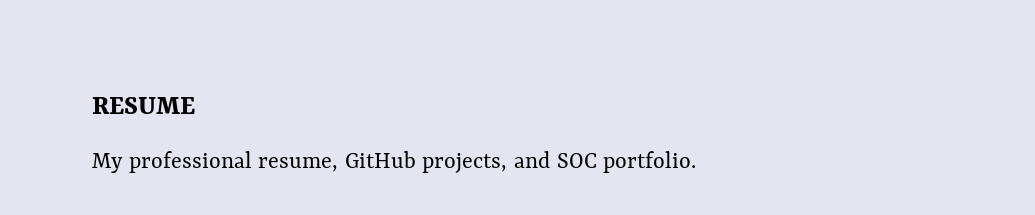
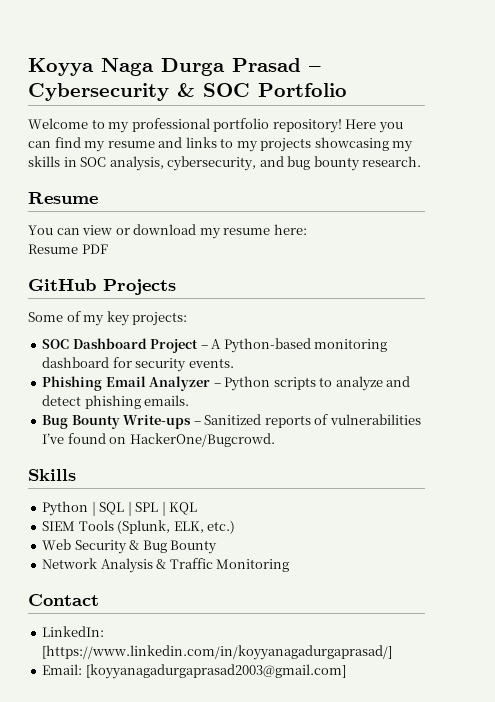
[92,97,195,114] [92,151,697,173] RESUME // My professional resume, GitHub projects, and SOC portfolio. -> [28,58,321,76] [28,83,347,101] [28,118,403,133] [28,137,414,152] [28,156,422,171] [28,192,98,204] [28,224,307,239] [28,244,108,254] [28,279,176,295] [28,311,188,326] [42,338,388,353] [42,357,234,372] [42,376,411,391] [42,395,190,409] [42,414,421,429] [42,433,275,447] [28,469,76,481] [42,501,198,516] [42,520,236,534] [42,539,218,554] [42,558,290,573] [28,594,99,606] [42,626,105,637] [42,645,393,660] [42,664,346,679] Koyya Naga Durga Prasad – Cybersecurity & SOC Portfolio // Welcome to my professional portfolio repository! Here you can find my resume and links to my projects showcasing my skills in SOC analysis, cybersecurity, and bug bounty research. // Resume // You can view or download my resume here: // Resume PDF // GitHub Projects // Some of my key projects: // SOC Dashboard Project – A Python-based monitoring dashboard for security events. // Phishing Email Analyzer – Python scripts to analyze and detect phishing emails. // Bug Bounty Write-ups – Sanitized reports of vulnerabilities I’ve found on HackerOne/Bugcrowd. // Skills // Python | SQL | SPL | KQL // SIEM Tools (Splunk, ELK, etc.) // Web Security & Bug Bounty // Network Analysis & Traffic Monitoring // Contact // LinkedIn: [https://www.linkedin.com/in/koyyanagadurgaprasad/] // Email: [koyyanagadurgaprasad2003@gmail.com]

